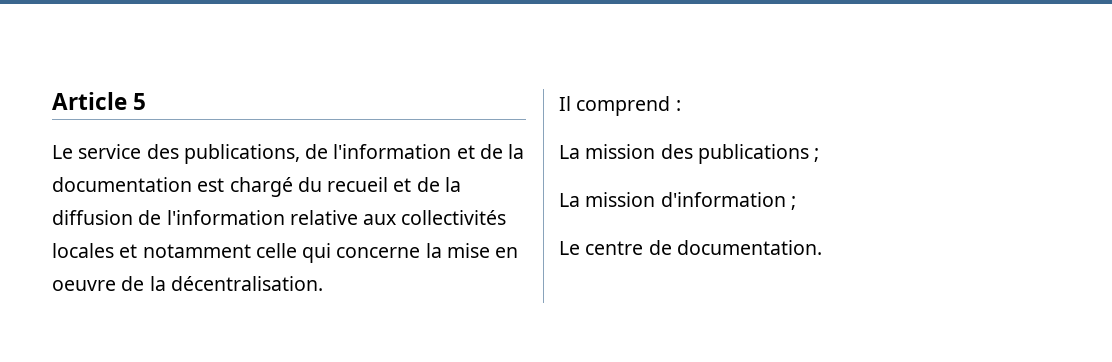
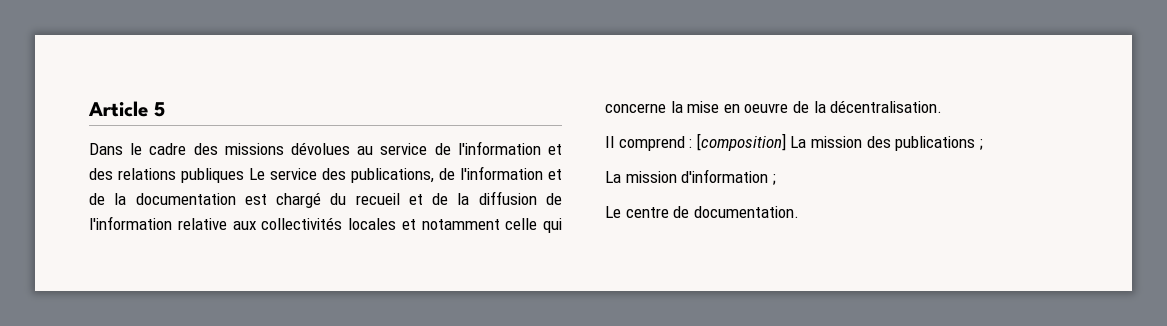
(147, 101) none -> [89,141,562,155] [89,168,244,183] Dans le cadre des missions dévolues au service de l'information et des relations publiques
(681, 105) // -> [696,133,786,151] [composition]

